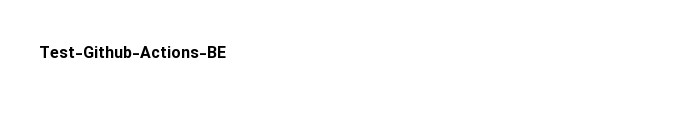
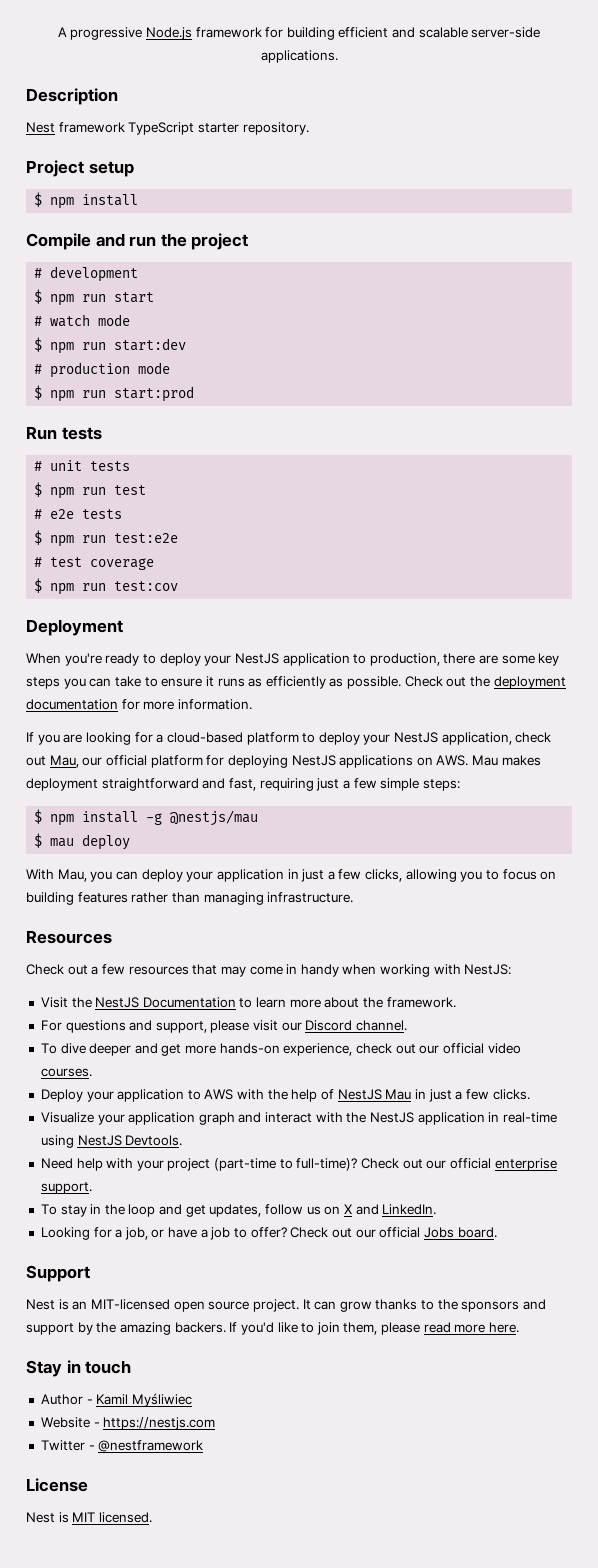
[39,46,226,58] Test-Github-Actions-BE -> [57,27,541,40] [260,50,338,63] [26,88,118,105] [26,122,309,135] [26,160,134,177] [34,192,139,209] [26,233,249,250] [34,266,139,282] [34,289,155,306] [34,314,131,327] [34,337,187,354] [34,362,171,378] [34,385,195,402] [26,426,102,440] [34,460,131,471] [34,482,147,499] [34,509,123,519] [34,530,179,547] [34,557,155,570] [34,578,179,595] [26,619,123,636] [26,653,560,666] [26,676,566,689] [26,699,252,710] [26,732,552,745] [26,755,541,768] [26,778,460,791] [34,809,259,826] [34,833,131,850] [26,869,557,882] [26,892,354,905] [26,930,112,944] [26,964,512,977] [40,997,456,1008] [40,1020,408,1033] [40,1043,521,1056] [40,1068,92,1077] [40,1089,530,1102] [40,1112,557,1125] [40,1135,183,1148] [40,1158,557,1171] [40,1182,92,1194] [40,1204,437,1217] [40,1227,497,1240] [26,1265,90,1282] [26,1299,547,1312] [26,1322,520,1335] [26,1360,132,1377] [40,1393,192,1407] [40,1417,216,1430] [40,1440,204,1452] [26,1478,88,1492] [26,1512,152,1523] A progressive Node.js framework for building efficient and scalable server-side applications. // Description // Nest framework TypeScript starter repository. // Project setup // $ npm install // Compile and run the project // # development // $ npm run start // # watch mode // $ npm run start:dev // # production mode // $ npm run start:prod // Run tests // # unit tests // $ npm run test // # e2e tests // $ npm run test:e2e // # test coverage // $ npm run test:cov // Deployment // When you're ready to deploy your NestJS application to production, there are some key steps you can take to ensure it runs as efficiently as possible. Check out the deployment documentation for more information. // If you are looking for a cloud-based platform to deploy your NestJS application, check out Mau, our official platform for deploying NestJS applications on AWS. Mau makes deployment straightforward and fast, requiring just a few simple steps: // $ npm install -g @nestjs/mau // $ mau deploy // With Mau, you can deploy your application in just a few clicks, allowing you to focus on building features rather than managing infrastructure. // Resources // Check out a few resources that may come in handy when working with NestJS: // Visit the NestJS Documentation to learn more about the framework. // For questions and support, please visit our Discord channel. // To dive deeper and get more hands-on experience, check out our official video courses. // Deploy your application to AWS with the help of NestJS Mau in just a few clicks. // Visualize your application graph and interact with the NestJS application in real-time using NestJS Devtools. // Need help with your project (part-time to full-time)? Check out our official enterprise support. // To stay in the loop and get updates, follow us on X and LinkedIn. // Looking for a job, or have a job to offer? Check out our official Jobs board. // Support // Nest is an MIT-licensed open source project. It can grow thanks to the sponsors and support by the amazing backers. If you'd like to join them, please read more here. // Stay in touch // Author - Kamil Myśliwiec // Website - https://nestjs.com // Twitter - @nestframework // License // Nest is MIT licensed.

